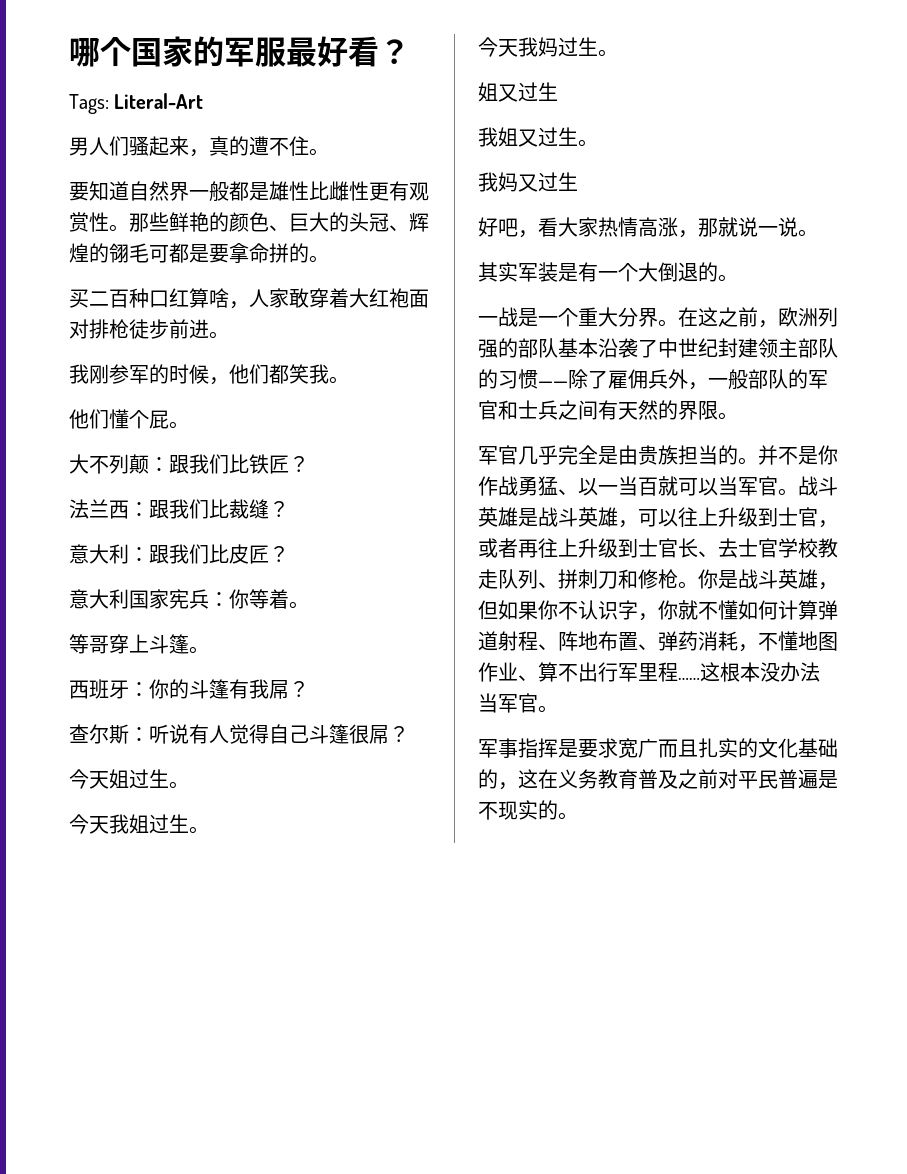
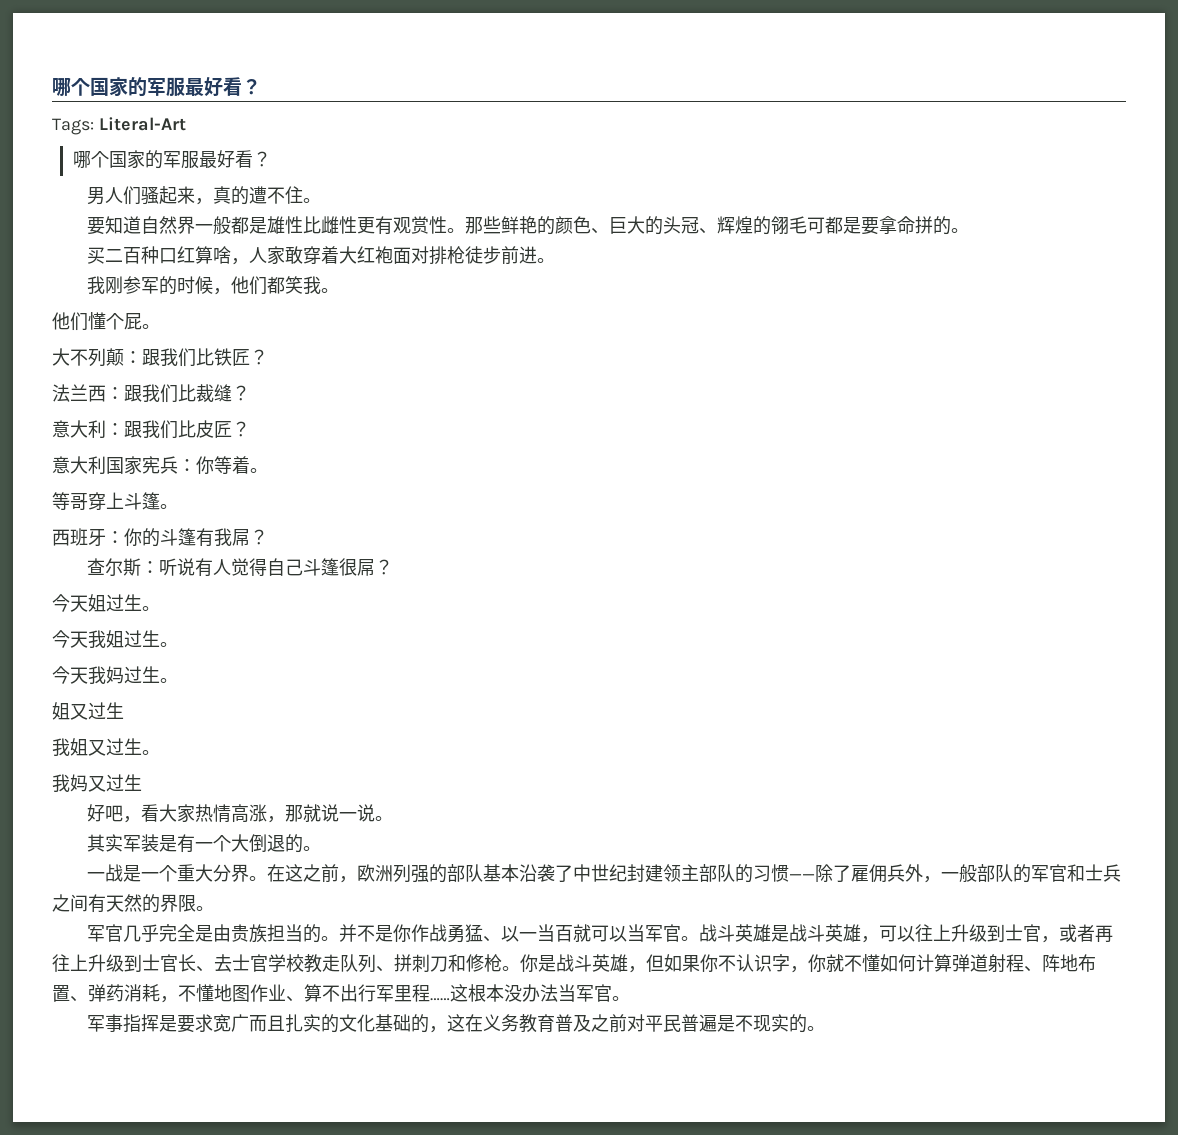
(204, 101) none -> [72,150,271,169] // 哪个国家的军服最好看？

